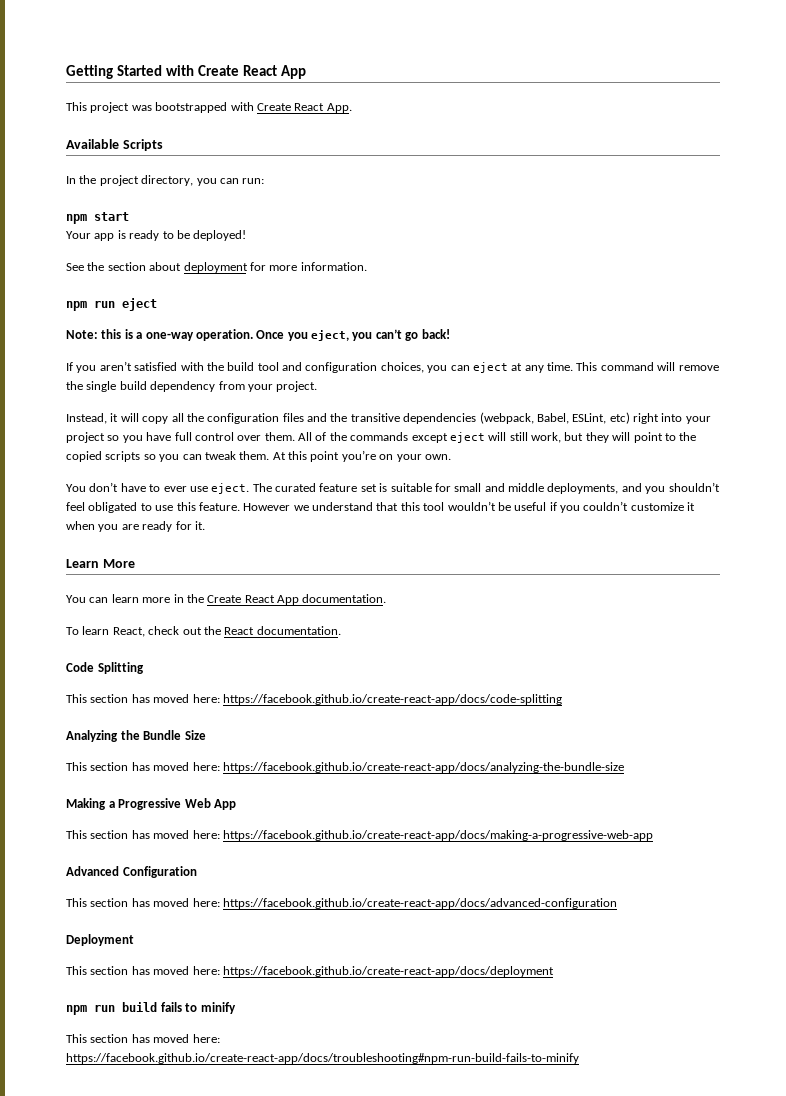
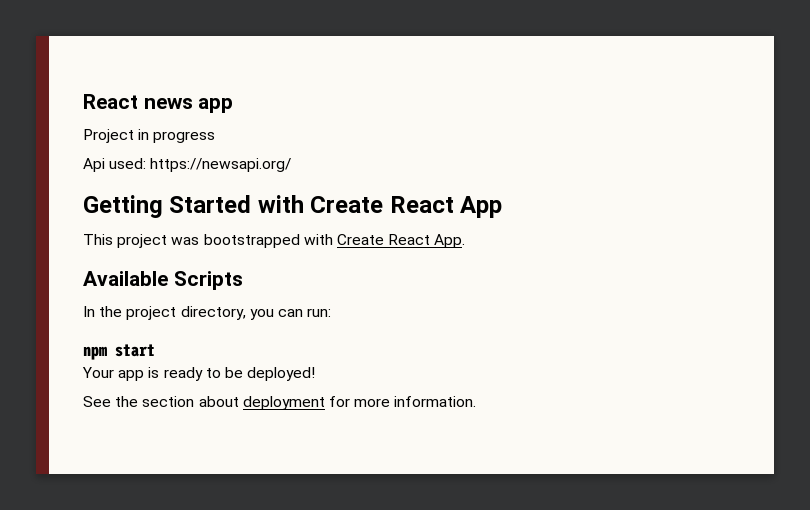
(66, 72) none -> [83,94,234,113] [83,129,216,143] [83,158,292,172] React news app // Project in progress // Api used: https://newsapi.org/ //
[66,298,157,311] [66,329,450,341] [66,361,719,373] [66,381,318,392] [66,412,711,424] [66,432,697,443] [66,450,451,462] [66,482,720,494] [66,501,696,513] [66,521,205,532] [66,559,135,568] [66,594,387,605] [66,626,341,637] [66,662,144,674] [66,694,562,705] [66,730,206,742] [66,762,624,773] [66,798,237,810] [66,830,653,841] [66,866,197,878] [66,898,617,909] [66,934,134,946] [66,966,554,977] [66,1002,236,1015] [66,1034,220,1043] [66,1053,579,1064] // npm run eject // Note: this is a one-way operation. Once you eject, you can’t go back! // If you aren’t satisfied with the build tool and configuration choices, you can eject at any time. This command will remove the single build dependency from your project. // Instead, it will copy all the configuration files and the transitive dependencies (webpack, Babel, ESLint, etc) right into your project so you have full control over them. All of the commands except eject will still work, but they will point to the copied scripts so you can tweak them. At this point you’re on your own. // You don’t have to ever use eject. The curated feature set is suitable for small and middle deployments, and you shouldn’t feel obligated to use this feature. However we understand that this tool wouldn’t be useful if you couldn’t customize it when you are ready for it. // Learn More // You can learn more in the Create React App documentation. // To learn React, check out the React documentation. // Code Splitting // This section has moved here: https://facebook.github.io/create-react-app/docs/code-splitting // Analyzing the Bundle Size // This section has moved here: https://facebook.github.io/create-react-app/docs/analyzing-the-bundle-size // Making a Progressive Web App // This section has moved here: https://facebook.github.io/create-react-app/docs/making-a-progressive-web-app // Advanced Configuration // This section has moved here: https://facebook.github.io/create-react-app/docs/advanced-configuration // Deployment // This section has moved here: https://facebook.github.io/create-react-app/docs/deployment // npm run build fails to minify // This section has moved here: https://facebook.github.io/create-react-app/docs/troubleshooting#npm-run-build-fails-to-minify -> (477, 401) none

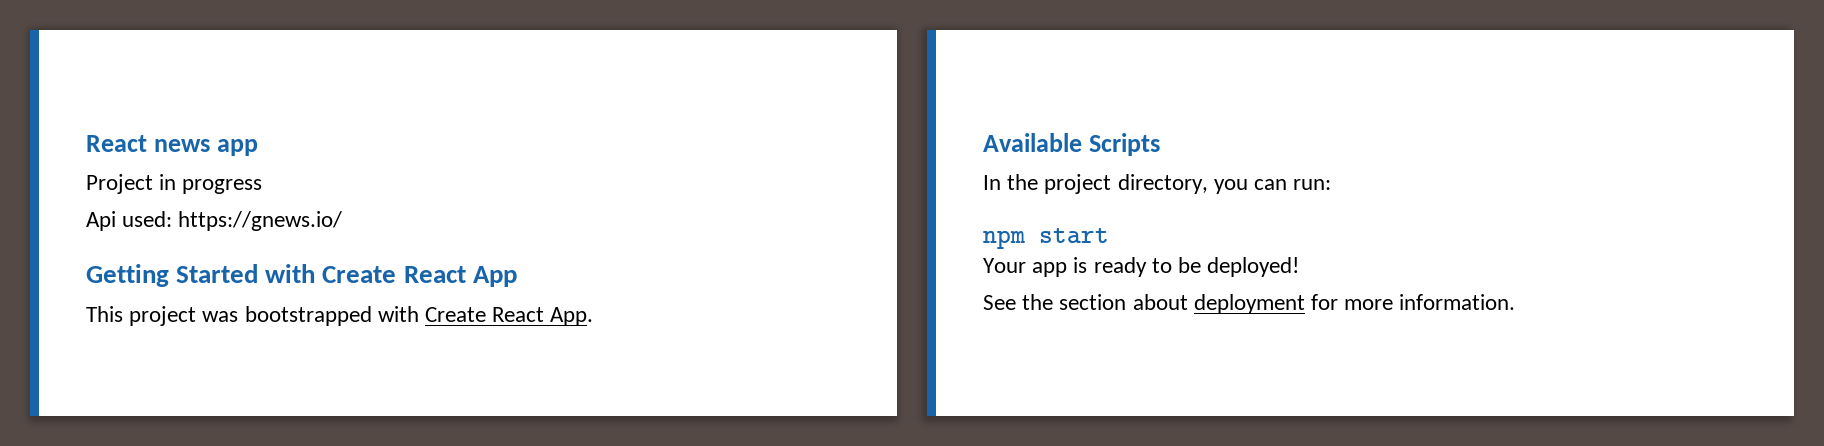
[150,158,292,172] https://newsapi.org/ -> [178,211,343,231] https://gnews.io/

